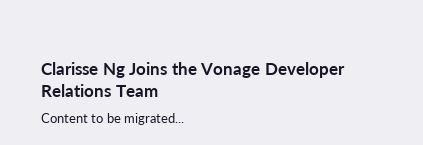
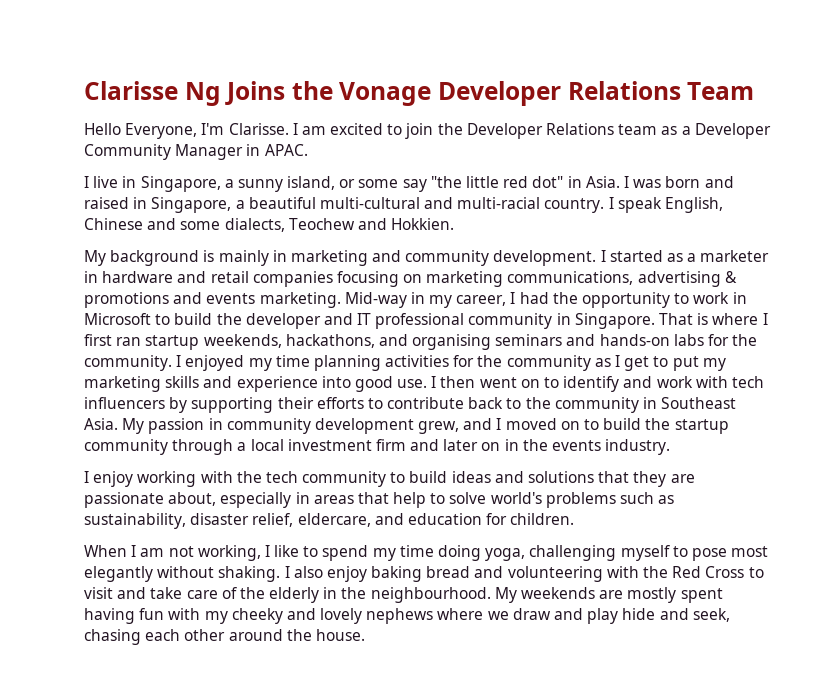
[41,113,185,125] Content to be migrated... -> [84,123,771,139] [84,144,308,160] [84,176,734,192] [84,197,724,213] [84,218,455,232] [84,250,770,266] [84,271,737,287] [84,292,747,308] [84,313,768,329] [84,334,758,350] [84,355,726,371] [84,376,764,392] [84,397,737,413] [84,418,729,434] [84,439,671,455] [84,471,695,487] [84,492,675,508] [84,513,575,529] [84,545,769,561] [84,566,764,582] [84,587,723,603] [84,608,730,624] [84,629,365,645] Hello Everyone, I'm Clarisse. I am excited to join the Developer Relations team as a Developer Community Manager in APAC. // I live in Singapore, a sunny island, or some say "the little red dot" in Asia. I was born and raised in Singapore, a beautiful multi-cultural and multi-racial country. I speak English, Chinese and some dialects, Teochew and Hokkien. // My background is mainly in marketing and community development. I started as a marketer in hardware and retail companies focusing on marketing communications, advertising & promotions and events marketing. Mid-way in my career, I had the opportunity to work in Microsoft to build the developer and IT professional community in Singapore. That is where I first ran startup weekends, hackathons, and organising seminars and hands-on labs for the community. I enjoyed my time planning activities for the community as I get to put my marketing skills and experience into good use. I then went on to identify and work with tech influencers by supporting their efforts to contribute back to the community in Southeast Asia. My passion in community development grew, and I moved on to build the startup community through a local investment firm and later on in the events industry. // I enjoy working with the tech community to build ideas and solutions that they are passionate about, especially in areas that help to solve world's problems such as sustainability, disaster relief, eldercare, and education for children. // When I am not working, I like to spend my time doing yoga, challenging myself to pose most elegantly without shaking. I also enjoy baking bread and volunteering with the Red Cross to visit and take care of the elderly in the neighbourhood. My weekends are mostly spent having fun with my cheeky and lovely nephews where we draw and play hide and seek, chasing each other around the house.

